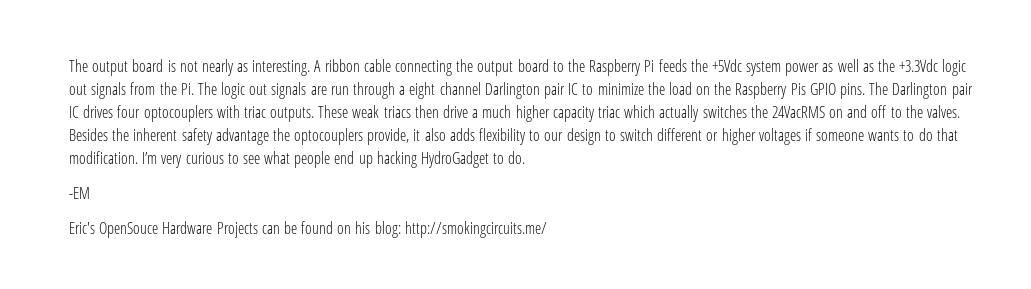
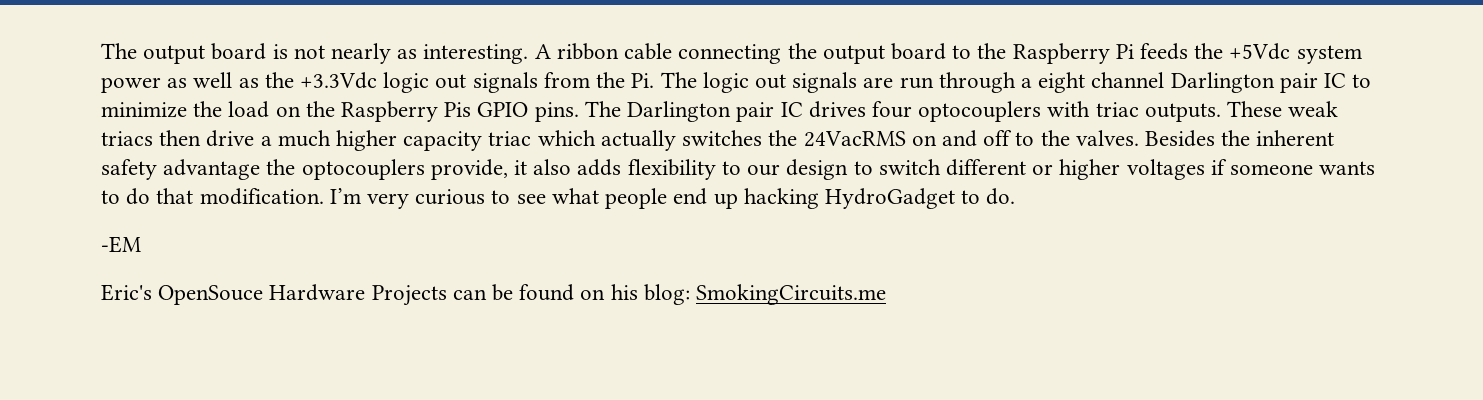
[404,221,547,238] http://smokingcircuits.me/ -> [696,284,887,305] SmokingCircuits.me

